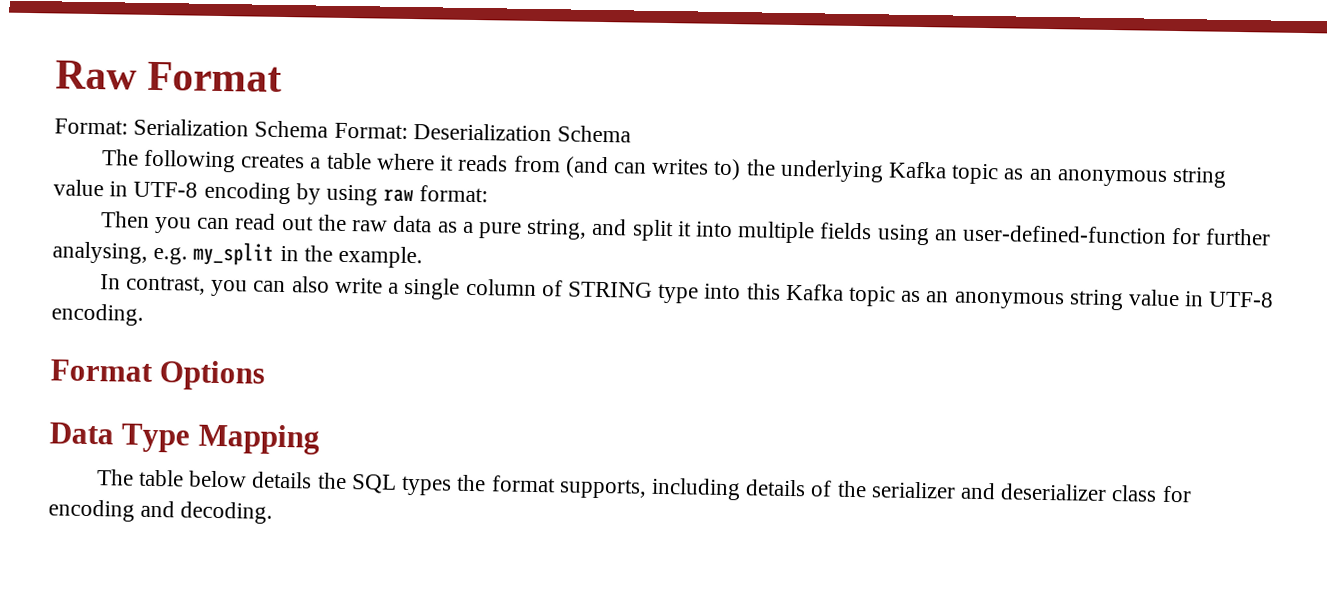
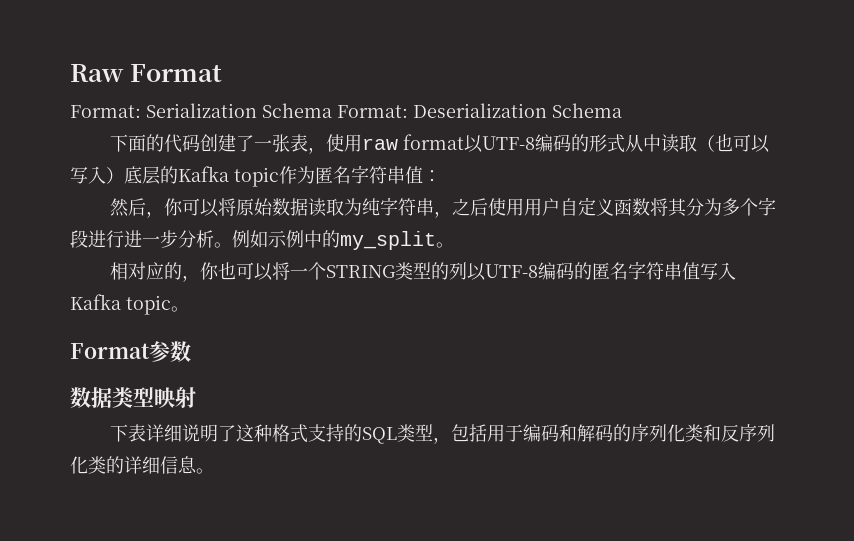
[101,149,1228,188] [53,179,489,206] [100,211,1272,246] [52,241,424,269] [99,274,1275,311] [51,303,144,326] [50,359,266,391] [49,422,320,455] [95,469,1192,503] [48,499,274,524] The following creates a table where it reads from (and can writes to) the underlying Kafka topic as an anonymous string value in UTF-8 encoding by using raw format: // Then you can read out the raw data as a pure string, and split it into multiple fields using an user-defined-function for further analysing, e.g. my_split in the example. // In contrast, you can also write a single column of STRING type into this Kafka topic as an anonymous string value in UTF-8 encoding. // Format Options // Data Type Mapping // The table below details the SQL types the format supports, including details of the serializer and deserializer class for encoding and decoding. -> [110,134,771,154] [70,165,441,187] [110,197,777,218] [70,230,454,250] [110,261,737,282] [70,294,189,315] [70,341,191,362] [70,387,196,408] [110,424,776,444] [70,456,214,474] 下面的代码创建了一张表，使用raw format以UTF-8编码的形式从中读取（也可以写入）底层的Kafka topic作为匿名字符串值： // 然后，你可以将原始数据读取为纯字符串，之后使用用户自定义函数将其分为多个字段进行进一步分析。例如示例中的my_split。 // 相对应的，你也可以将一个STRING类型的列以UTF-8编码的匿名字符串值写入Kafka topic。 // Format参数 // 数据类型映射 // 下表详细说明了这种格式支持的SQL类型，包括用于编码和解码的序列化类和反序列化类的详细信息。

